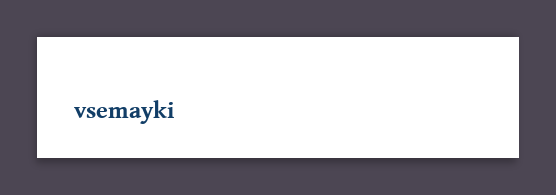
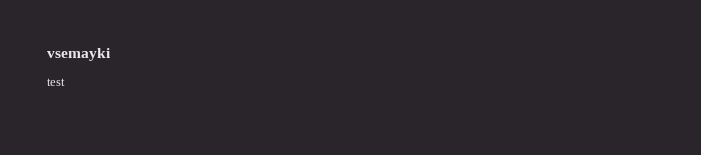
(174, 112) none -> [47,78,65,86] // test

